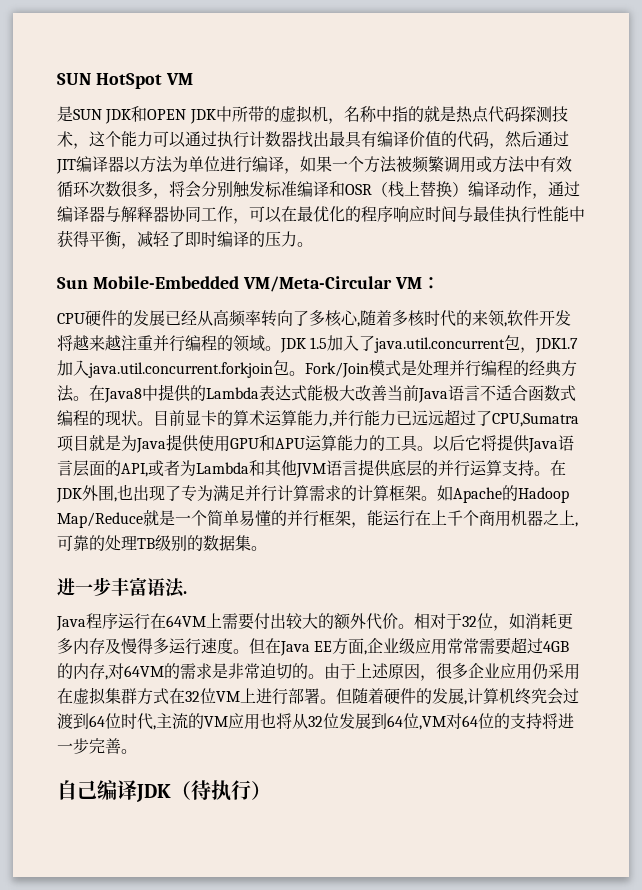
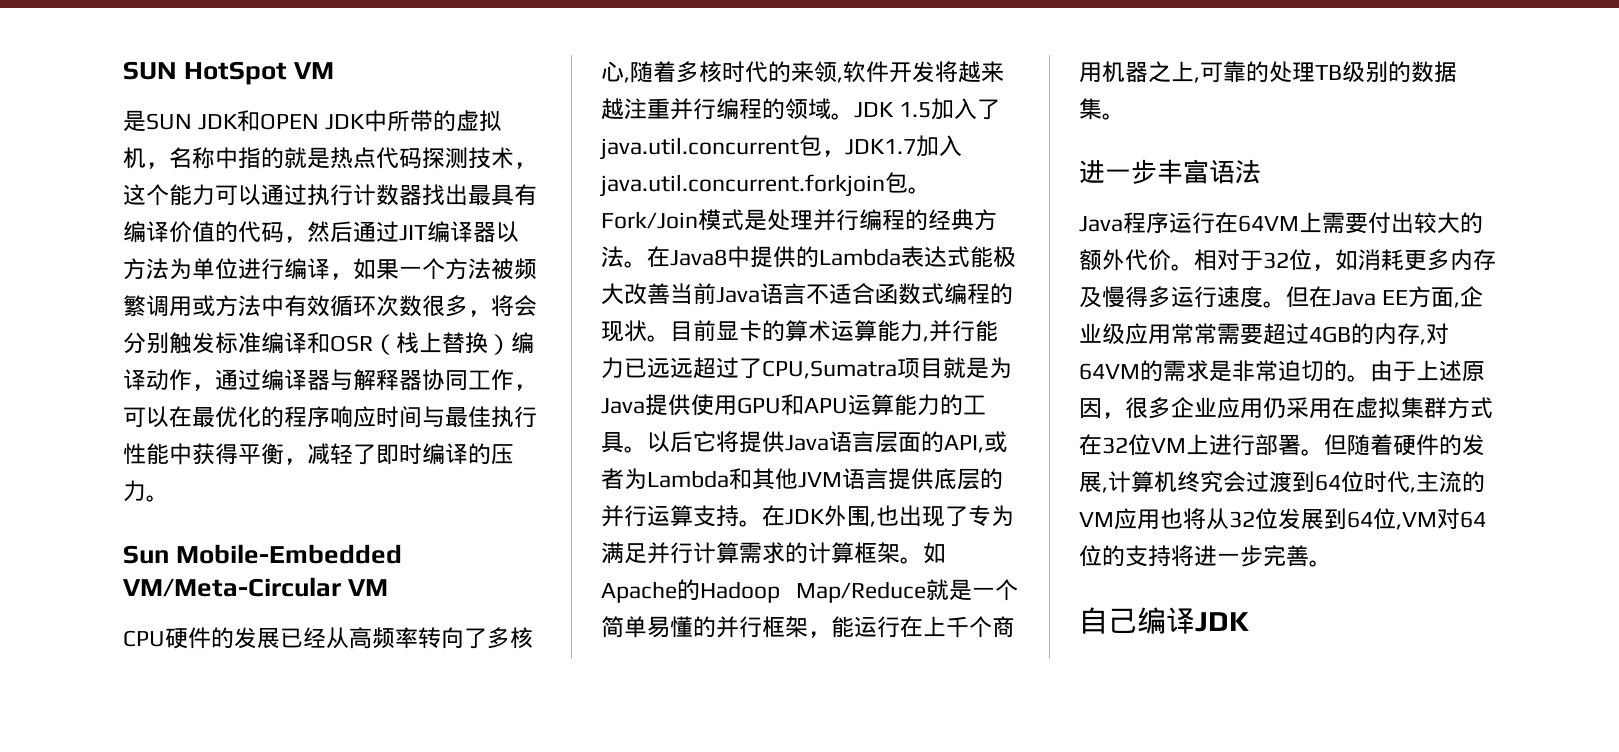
[421,277,440,289] ： -> (389, 587) none
[183,591,187,594] . -> (1261, 171) none
[171,780,271,801] （待执行） -> (1249, 622) none

